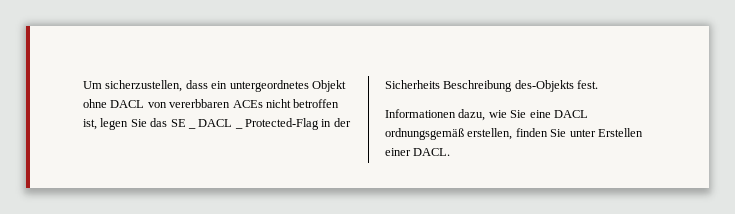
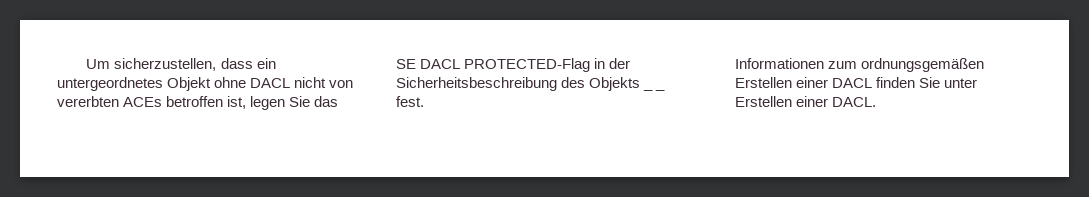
[147,99,291,108] von vererbbaren ACEs nicht -> [294,77,354,88] [57,96,163,107] nicht von vererbten ACEs
[187,127,196,129] [198,119,233,127] [234,118,351,130] [385,80,599,92] [385,109,588,121] [385,128,513,140] _ DACL _ Protected-Flag in der Sicherheits Beschreibung des-Objekts fest. // Informationen dazu, wie Sie eine DACL ordnungsgemäß erstellen, -> [420,58,631,72] [396,77,666,91] [396,96,424,107] [735,58,985,72] [735,77,873,88] DACL PROTECTED-Flag in der Sicherheitsbeschreibung des Objekts _ _ fest. // Informationen zum ordnungsgemäßen Erstellen einer DACL

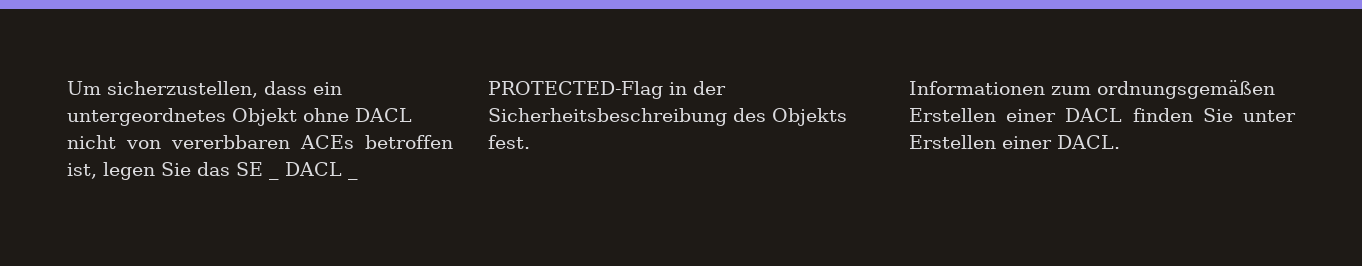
[57,96,119,107] vererbten -> [171,135,290,149] vererbbaren
[420,59,461,69] DACL -> [269,176,279,180] [285,162,342,176] [348,176,358,180] _ DACL _
[643,88,666,91] _ _ -> (847, 117) none

